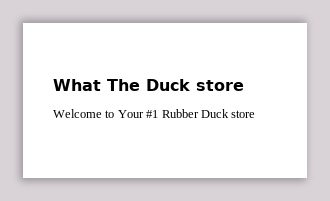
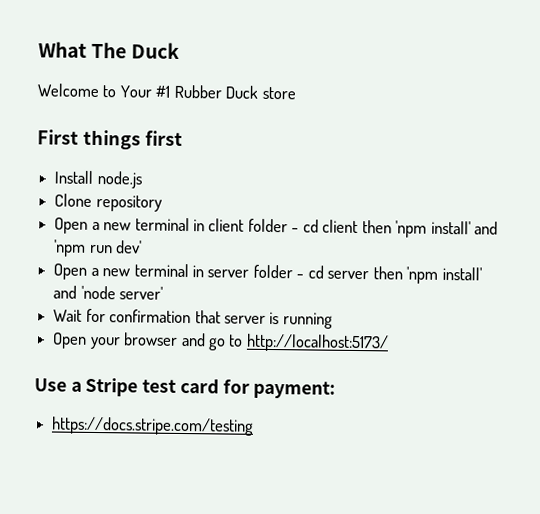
[196,80,244,91] store -> (181, 50) none
(256, 114) none -> [37,129,183,150] [54,170,142,189] [54,193,162,212] [54,217,499,238] [53,239,143,257] [53,263,482,284] [53,285,164,300] [53,308,333,329] [52,332,389,353] [34,377,337,399] [51,416,255,436] // First things first // Install node.js // Clone repository // Open a new terminal in client folder - cd client then 'npm install' and 'npm run dev' // Open a new terminal in server folder - cd server then 'npm install' and 'node server' // Wait for confirmation that server is running // Open your browser and go to http://localhost:5173/ // Use a Stripe test card for payment: // https://docs.stripe.com/testing

